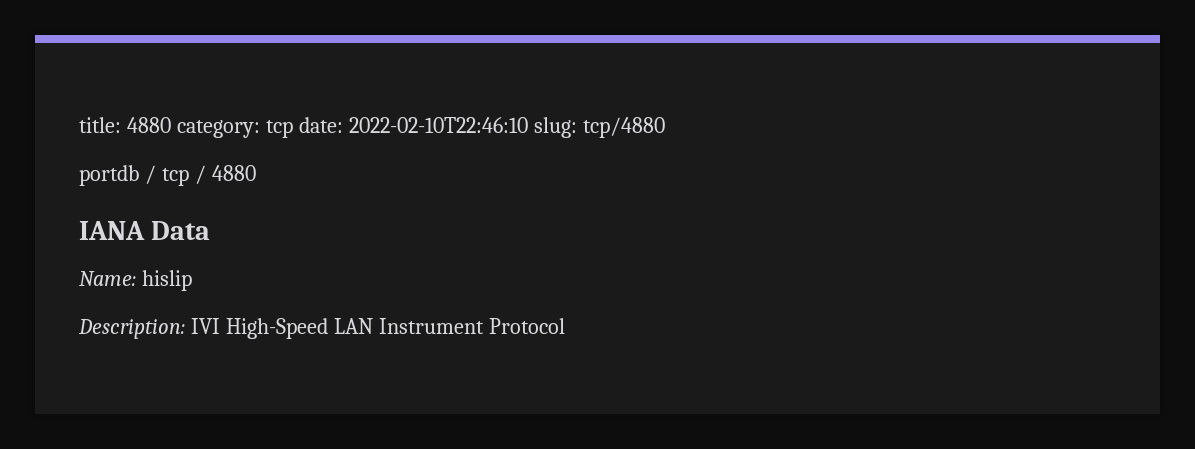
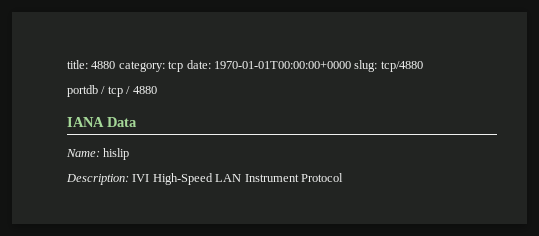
[348,117,528,133] 2022-02-10T22:46:10 -> [213,61,351,69] 1970-01-01T00:00:00+0000

